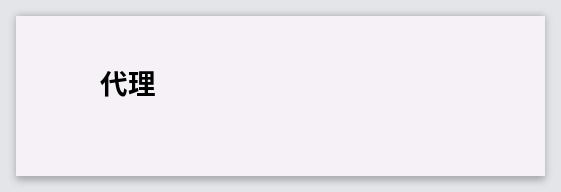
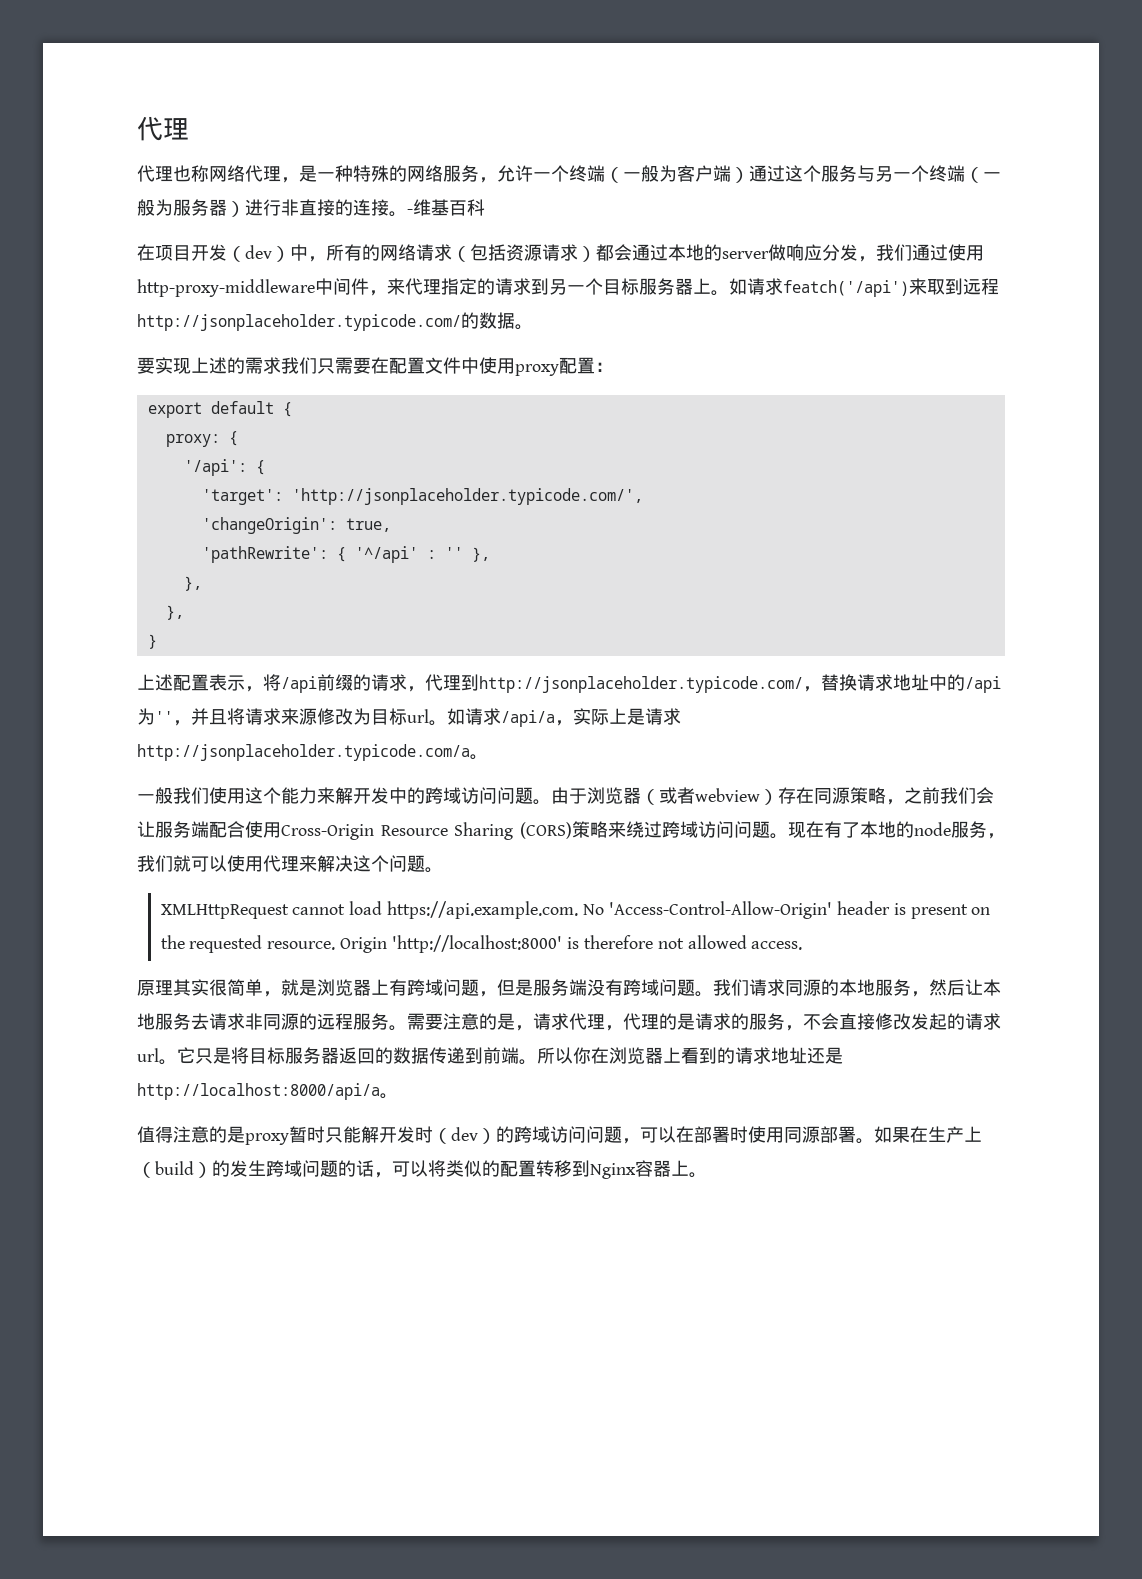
[100,71,156,97] 代理 -> [137,116,189,141] [137,165,1001,183] [137,199,485,217] [137,244,984,262] [137,278,999,297] [137,312,533,331] [137,357,613,376] [147,401,292,418] [165,431,238,447] [183,459,265,476] [201,488,643,505] [201,517,391,534] [201,546,490,563] [183,576,202,591] [165,605,184,620] [147,634,157,649] [137,674,1001,693] [137,708,681,727] [137,744,488,761] [137,787,994,805] [137,821,1005,840] [137,855,443,873] [160,901,991,919] [160,935,803,953] [137,979,1001,997] [137,1013,1001,1031] [137,1047,843,1065] [137,1083,398,1100] [137,1126,982,1145] [137,1160,707,1179] 代理 // 代理也称网络代理，是一种特殊的网络服务，允许一个终端（一般为客户端）通过这个服务与另一个终端（一般为服务器）进行非直接的连接。-维基百科 // 在项目开发（dev）中，所有的网络请求（包括资源请求）都会通过本地的server做响应分发，我们通过使用http-proxy-middleware中间件，来代理指定的请求到另一个目标服务器上。如请求featch('/api')来取到远程http://jsonplaceholder.typicode.com/的数据。 // 要实现上述的需求我们只需要在配置文件中使用proxy配置： // export default { // proxy: { // '/api': { // 'target': 'http://jsonplaceholder.typicode.com/', // 'changeOrigin': true, // 'pathRewrite': { '^/api' : '' }, // }, // }, // } // 上述配置表示，将/api前缀的请求，代理到http://jsonplaceholder.typicode.com/，替换请求地址中的/api为''，并且将请求来源修改为目标url。如请求/api/a，实际上是请求http://jsonplaceholder.typicode.com/a。 // 一般我们使用这个能力来解开发中的跨域访问问题。由于浏览器（或者webview）存在同源策略，之前我们会让服务端配合使用Cross-Origin Resource Sharing (CORS)策略来绕过跨域访问问题。现在有了本地的node服务，我们就可以使用代理来解决这个问题。 // XMLHttpRequest cannot load https://api.example.com. No 'Access-Control-Allow-Origin' header is present on the requested resource. Origin 'http://localhost:8000' is therefore not allowed access. // 原理其实很简单，就是浏览器上有跨域问题，但是服务端没有跨域问题。我们请求同源的本地服务，然后让本地服务去请求非同源的远程服务。需要注意的是，请求代理，代理的是请求的服务，不会直接修改发起的请求url。它只是将目标服务器返回的数据传递到前端。所以你在浏览器上看到的请求地址还是http://localhost:8000/api/a。 // 值得注意的是proxy暂时只能解开发时（dev）的跨域访问问题，可以在部署时使用同源部署。如果在生产上（build）的发生跨域问题的话，可以将类似的配置转移到Nginx容器上。

